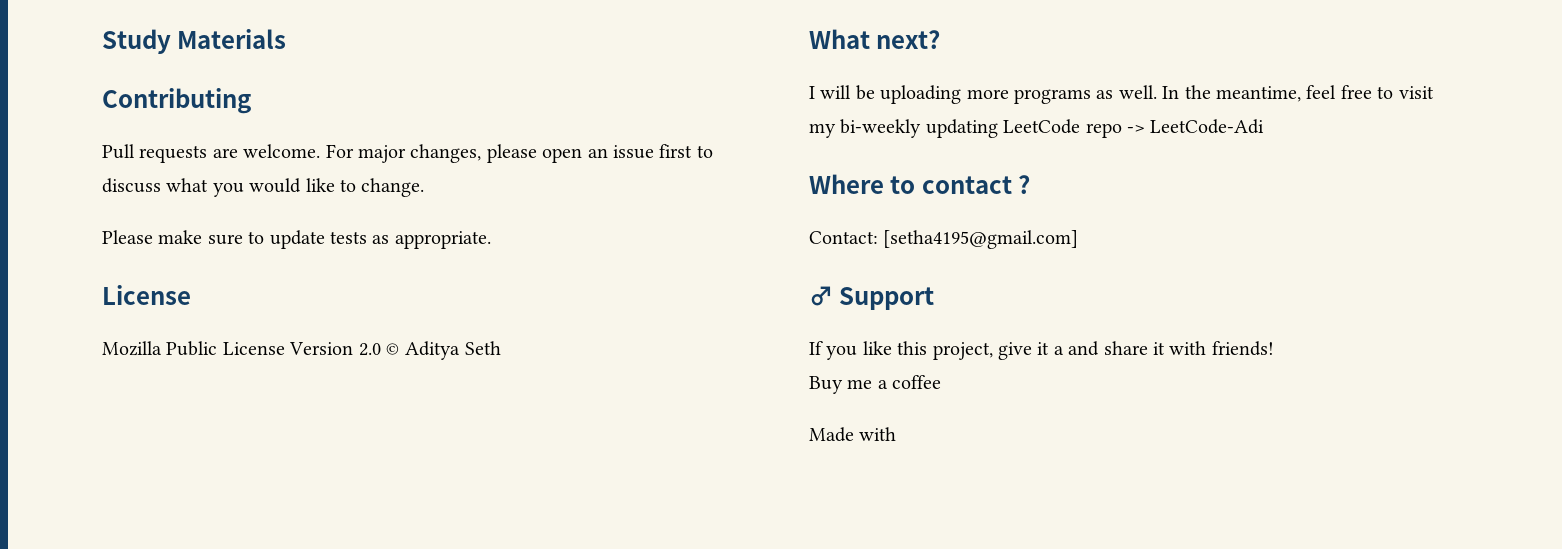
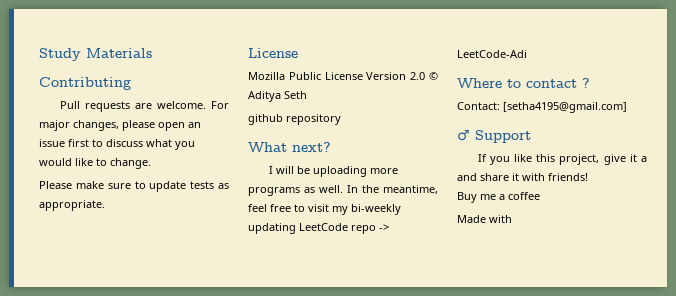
(501, 348) none -> [248,114,341,125] // github repository

